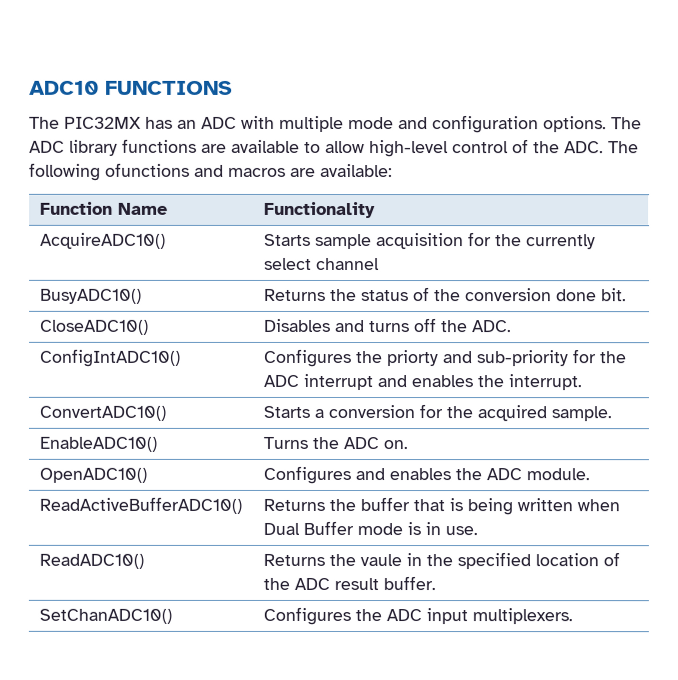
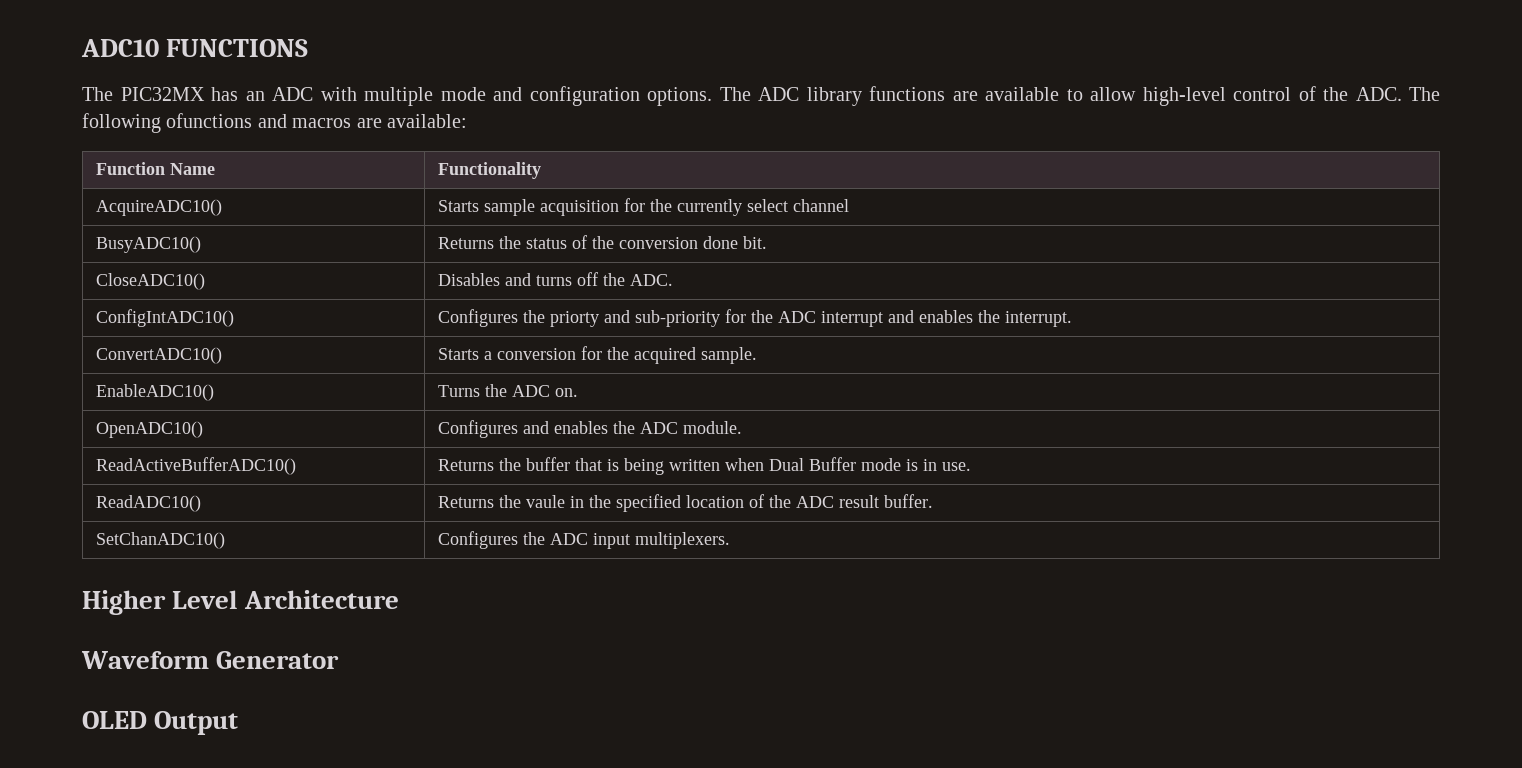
(573, 616) none -> [82,590,399,615] [81,651,340,669] [82,711,239,735] // Higher Level Architecture // Waveform Generator // OLED Output

